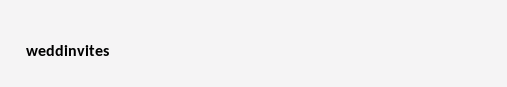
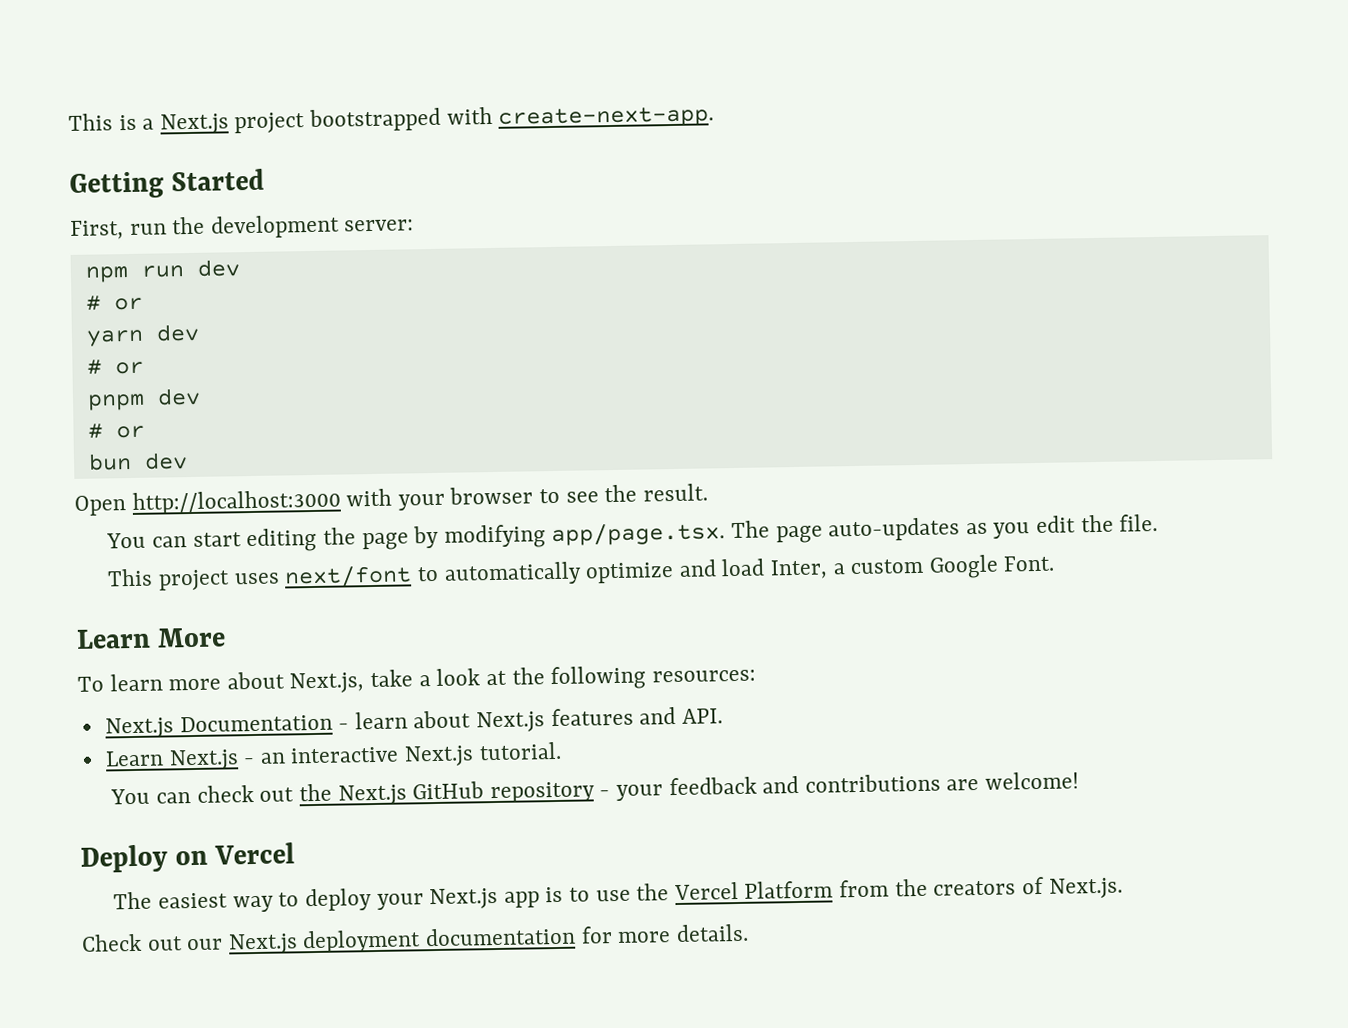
[26,45,109,56] weddinvites -> [68,106,715,135] [69,168,266,199] [70,214,415,240] [84,259,240,283] [85,295,143,311] [85,323,200,347] [86,359,144,375] [86,387,201,411] [87,423,145,439] [87,452,188,471] [74,483,708,516] [106,513,1159,553] [107,554,1055,591] [76,627,227,649] [77,665,756,694] [104,706,723,739] [104,741,562,771] [110,771,1080,806] [80,842,296,873] [113,876,1123,913] [81,923,749,955] This is a Next.js project bootstrapped with create-next-app. // Getting Started // First, run the development server: // npm run dev // # or // yarn dev // # or // pnpm dev // # or // bun dev // Open http://localhost:3000 with your browser to see the result. // You can start editing the page by modifying app/page.tsx. The page auto-updates as you edit the file. // This project uses next/font to automatically optimize and load Inter, a custom Google Font. // Learn More // To learn more about Next.js, take a look at the following resources: // Next.js Documentation - learn about Next.js features and API. // Learn Next.js - an interactive Next.js tutorial. // You can check out the Next.js GitHub repository - your feedback and contributions are welcome! // Deploy on Vercel // The easiest way to deploy your Next.js app is to use the Vercel Platform from the creators of Next.js. // Check out our Next.js deployment documentation for more details.

